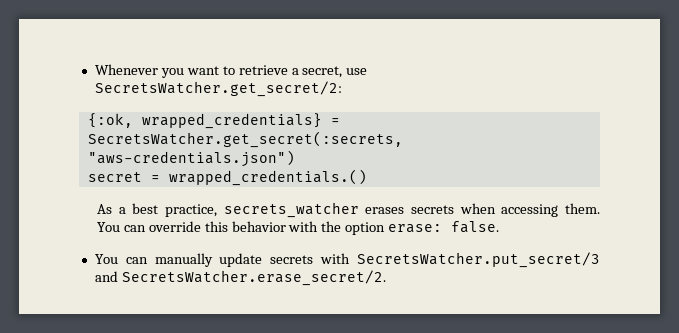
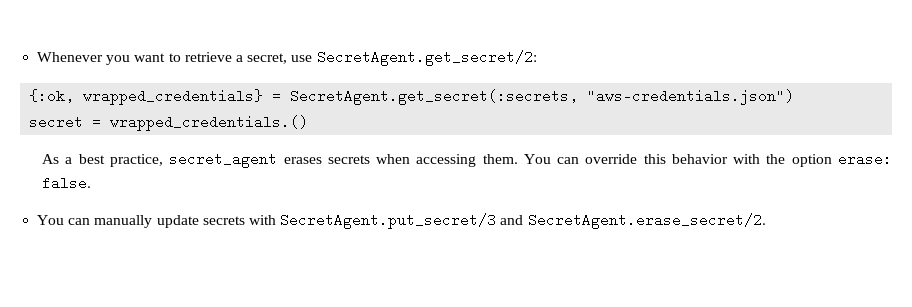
[94,81,342,97] SecretsWatcher.get_secret/2: -> [316,50,537,66] SecretAgent.get_secret/2:
[87,131,403,148] SecretsWatcher.get_secret(:secrets, -> [290,89,579,105] SecretAgent.get_secret(:secrets,
[223,202,359,218] secrets_watcher -> [169,152,278,168] secret_agent
[356,252,600,268] [94,270,386,286] SecretsWatcher.put_secret/3 and SecretsWatcher.erase_secret/2. -> [280,213,766,229] SecretAgent.put_secret/3 and SecretAgent.erase_secret/2.

